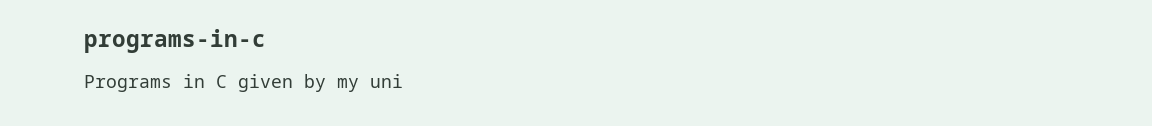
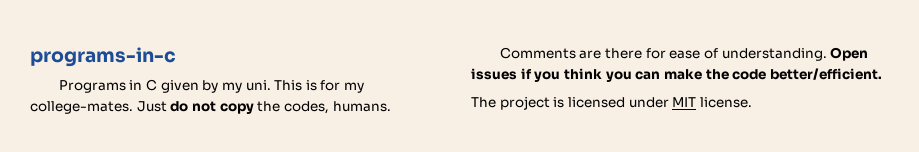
[370,74,403,88] uni -> [245,80,365,93] [30,101,391,114] [499,47,869,61] [471,68,882,82] [471,96,752,110] uni. This is for my college-mates. Just do not copy the codes, humans. // Comments are there for ease of understanding. Open issues if you think you can make the code better/efficient. // The project is licensed under MIT license.

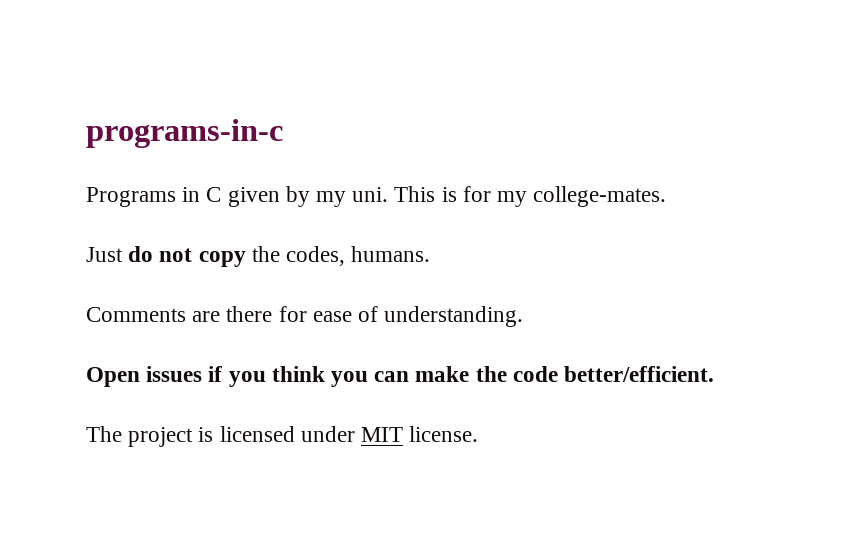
(133, 107) none -> (667, 196) //
(827, 54) none -> (524, 316) //

